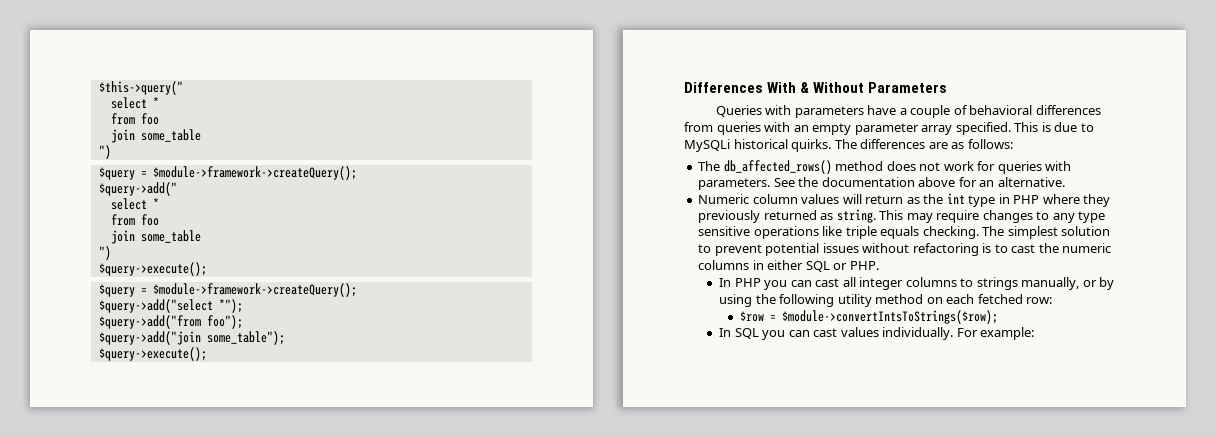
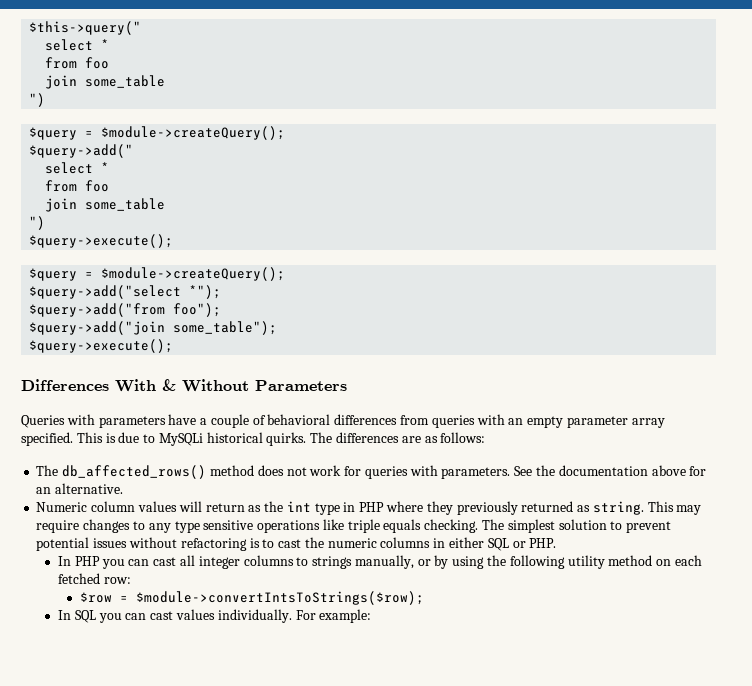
[152,166,357,180] $module->framework->createQuery(); -> [101,126,286,140] $module->createQuery();
[152,283,357,297] $module->framework->createQuery(); -> [101,267,286,281] $module->createQuery();

